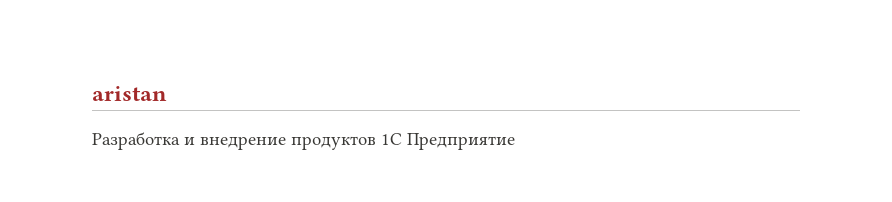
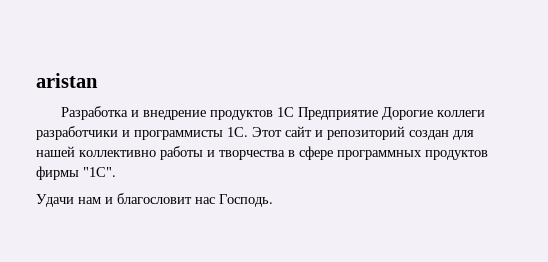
(515, 141) none -> [381,107,485,120] [36,126,474,140] [36,146,488,160] [36,166,116,180] [36,193,273,207] Дорогие коллеги разработчики и программисты 1С. Этот сайт и репозиторий создан для нашей коллективно работы и творчества в сфере программных продуктов фирмы "1С". // Удачи нам и благословит нас Господь.

